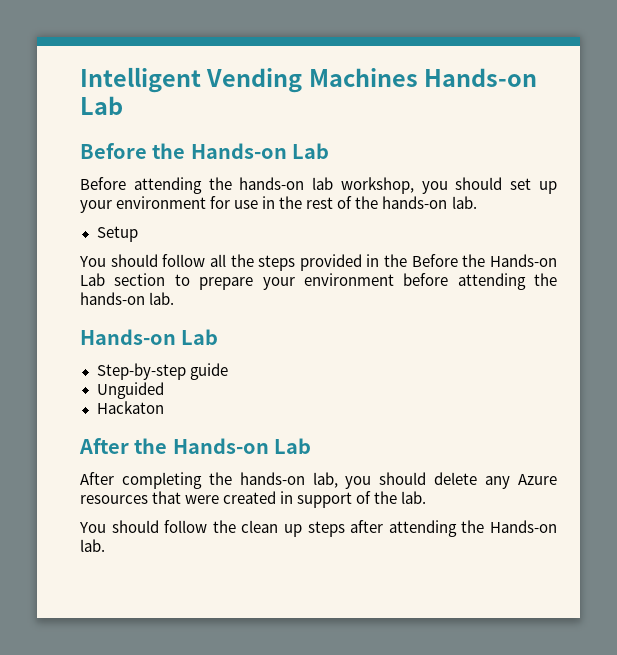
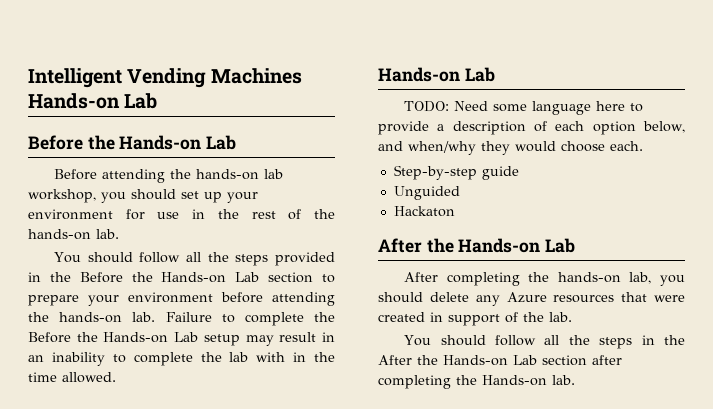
[96,226,138,242] // Setup -> (119, 234) none
[80,329,219,345] // Hands-on Lab -> [165,312,335,326] [28,332,336,346] [28,352,335,366] [28,372,116,383] [378,67,495,82] [404,101,644,115] [378,121,686,135] [378,141,643,155] Failure to complete the Before the Hands-on Lab setup may result in an inability to complete the lab with in the time allowed. // Hands-on Lab // TODO: Need some language here to provide a description of each option below, and when/why they would choose each.
[212,520,457,537] the clean up steps after attending -> [544,335,685,349] [378,355,622,366] [378,375,451,389] all the steps in the After the Hands-on Lab section after completing

